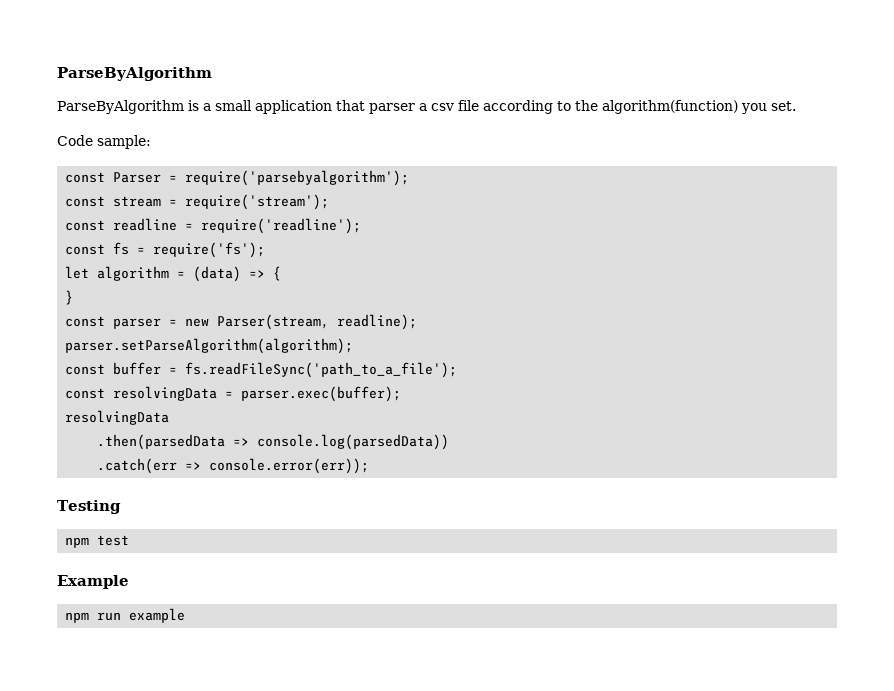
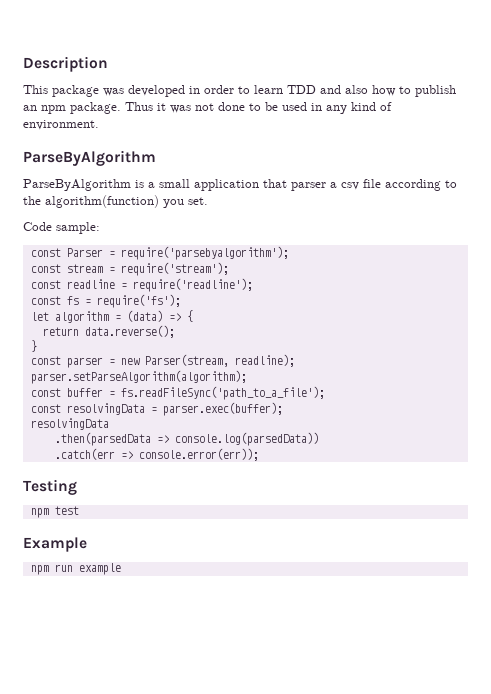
(57, 74) none -> [23,56,108,72] [23,85,456,97] [23,102,392,114] [23,120,99,130] Description // This package was developed in order to learn TDD and also how to publish an npm package. Thus it was not done to be used in any kind of environment. //
(282, 273) none -> [42,325,175,338] // return data.reverse();

